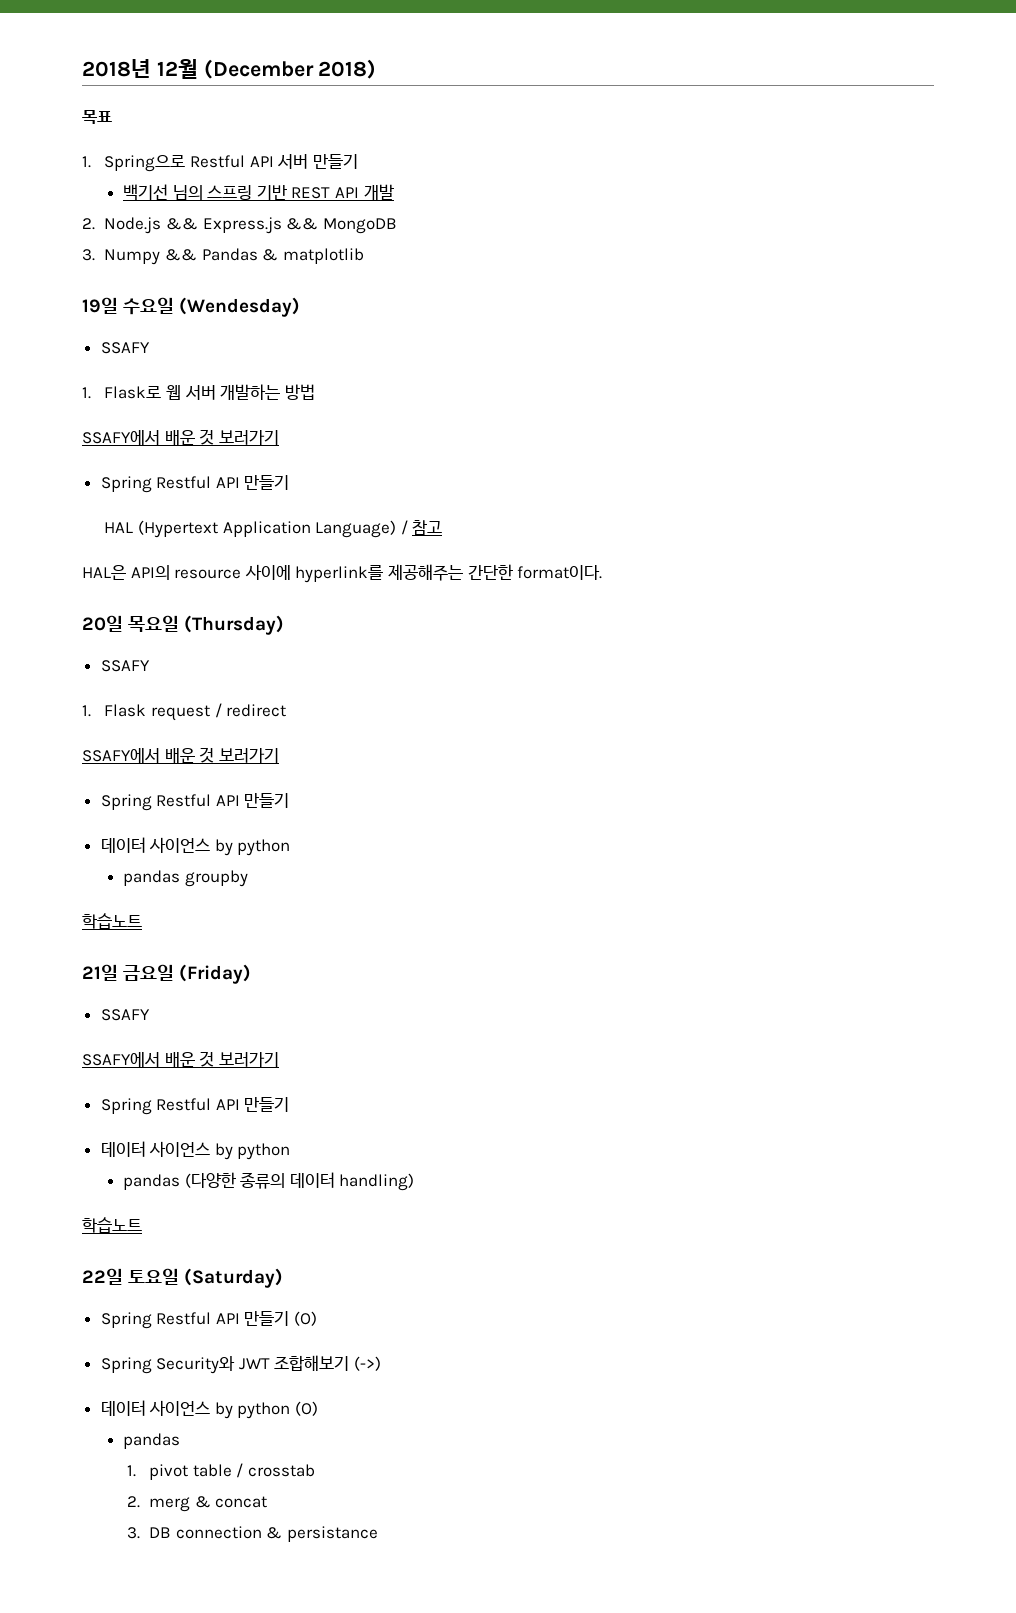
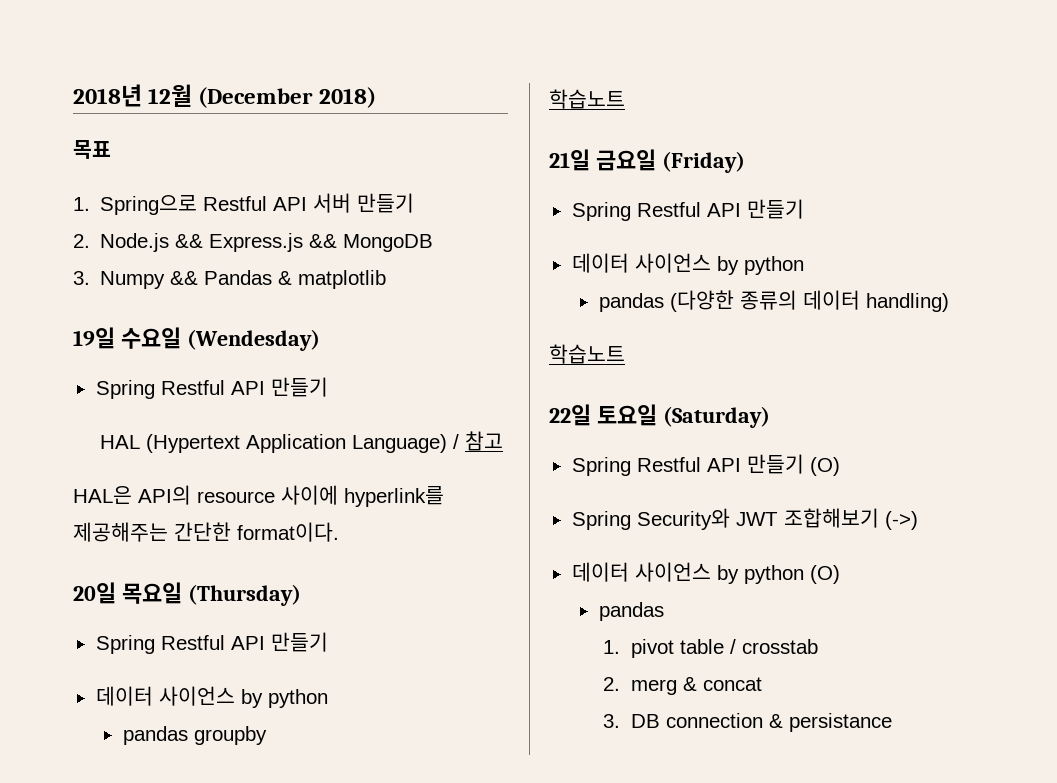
[123,184,394,201] // 백기선 님의 스프링 기반 REST API 개발 -> (415, 203) none
[100,342,150,354] [82,384,315,400] [82,429,279,445] // SSAFY // 1. Flask로 웹 서버 개발하는 방법 // SSAFY에서 배운 것 보러가기 -> (320, 340) none
[100,660,150,672] [82,703,287,721] [82,747,279,763] // SSAFY // 1. Flask request / redirect // SSAFY에서 배운 것 보러가기 -> (301, 595) none
[100,1009,150,1021] [82,1051,279,1067] // SSAFY // SSAFY에서 배운 것 보러가기 -> (745, 162) none

